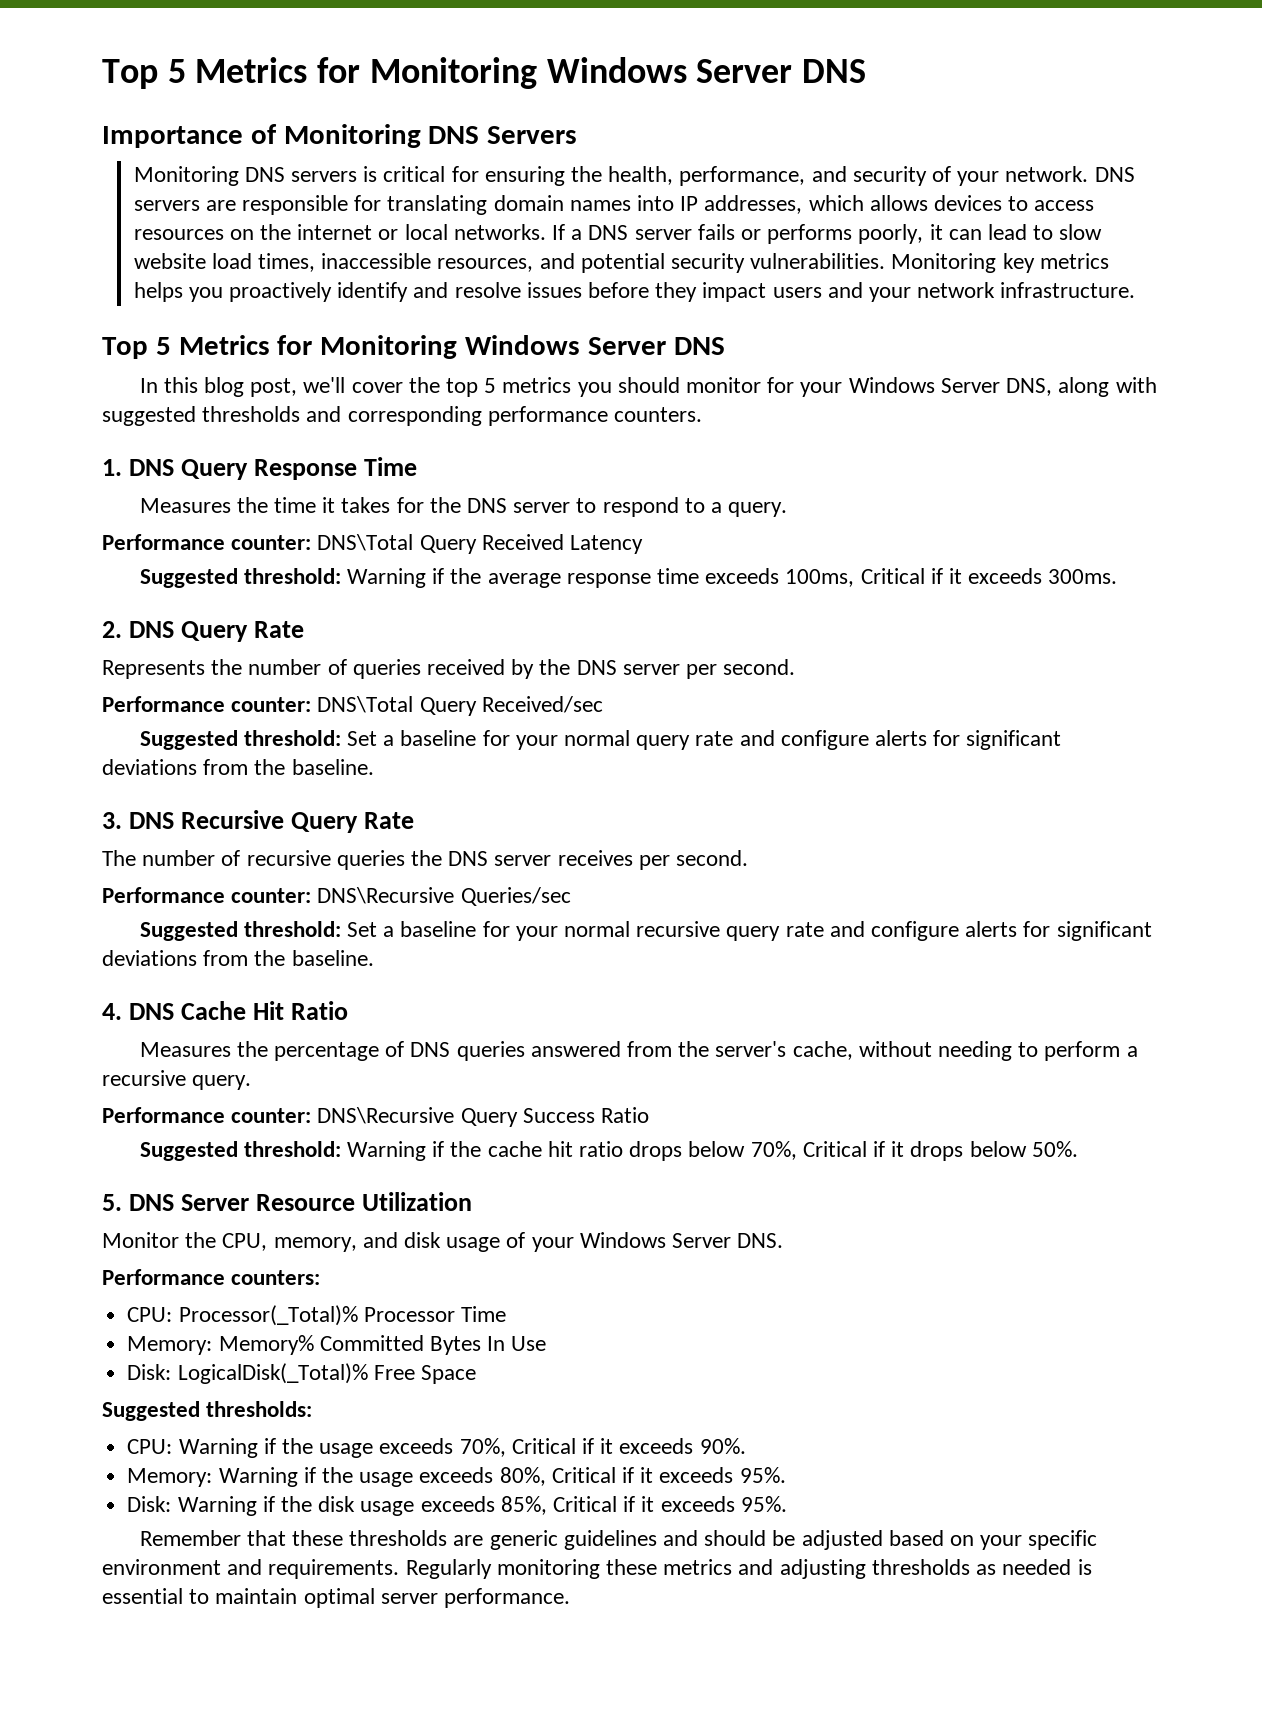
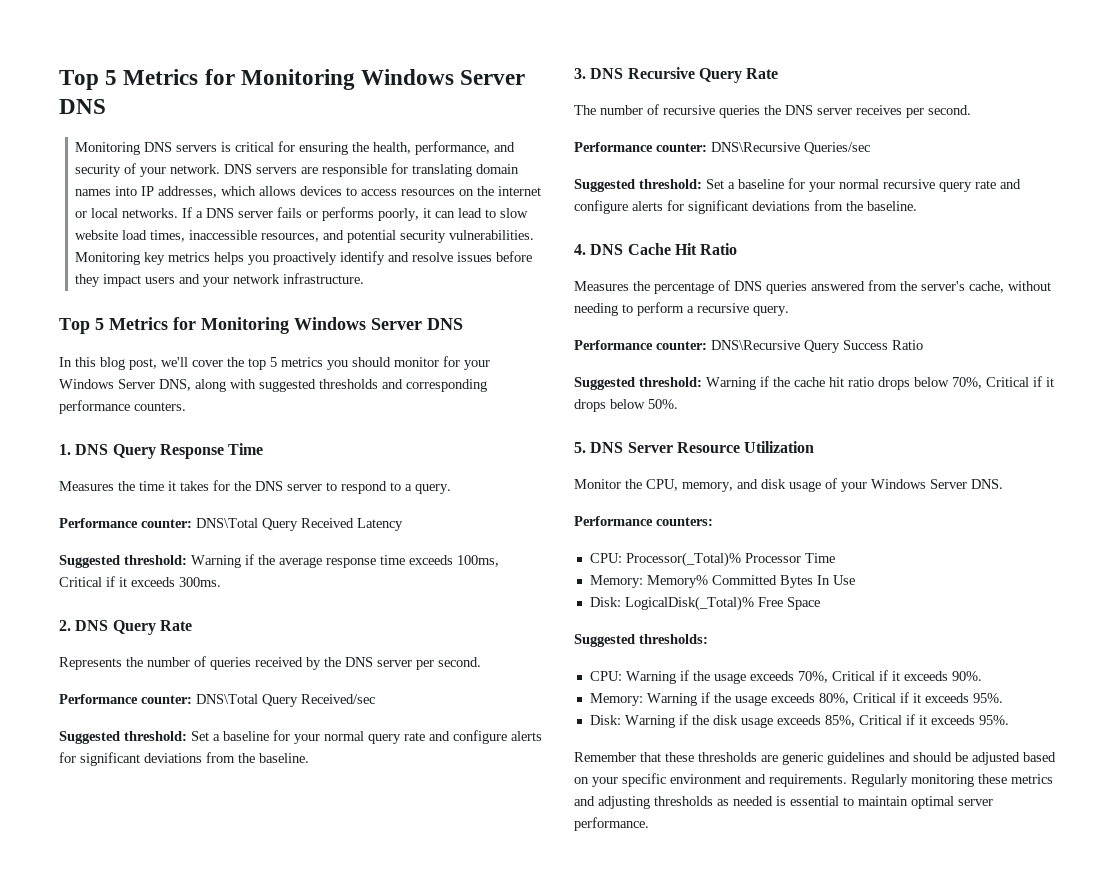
[102,57,867,89] [102,124,578,148] Top 5 Metrics for Monitoring Windows Server DNS // Importance of Monitoring DNS Servers -> [59,69,526,90] [59,99,106,114] Top 5 Metrics for Monitoring Windows Server DNS

